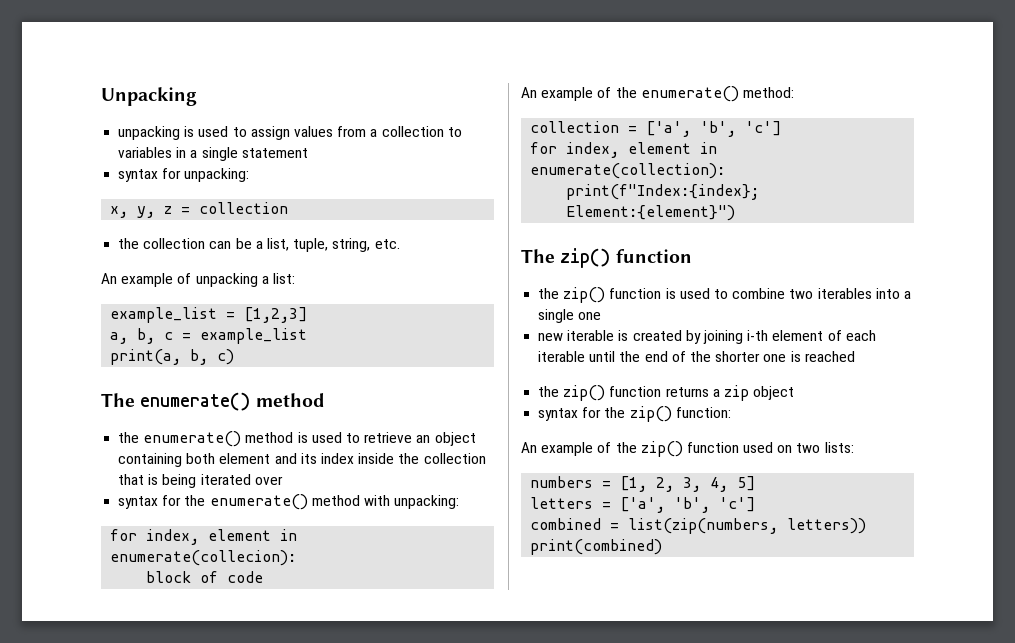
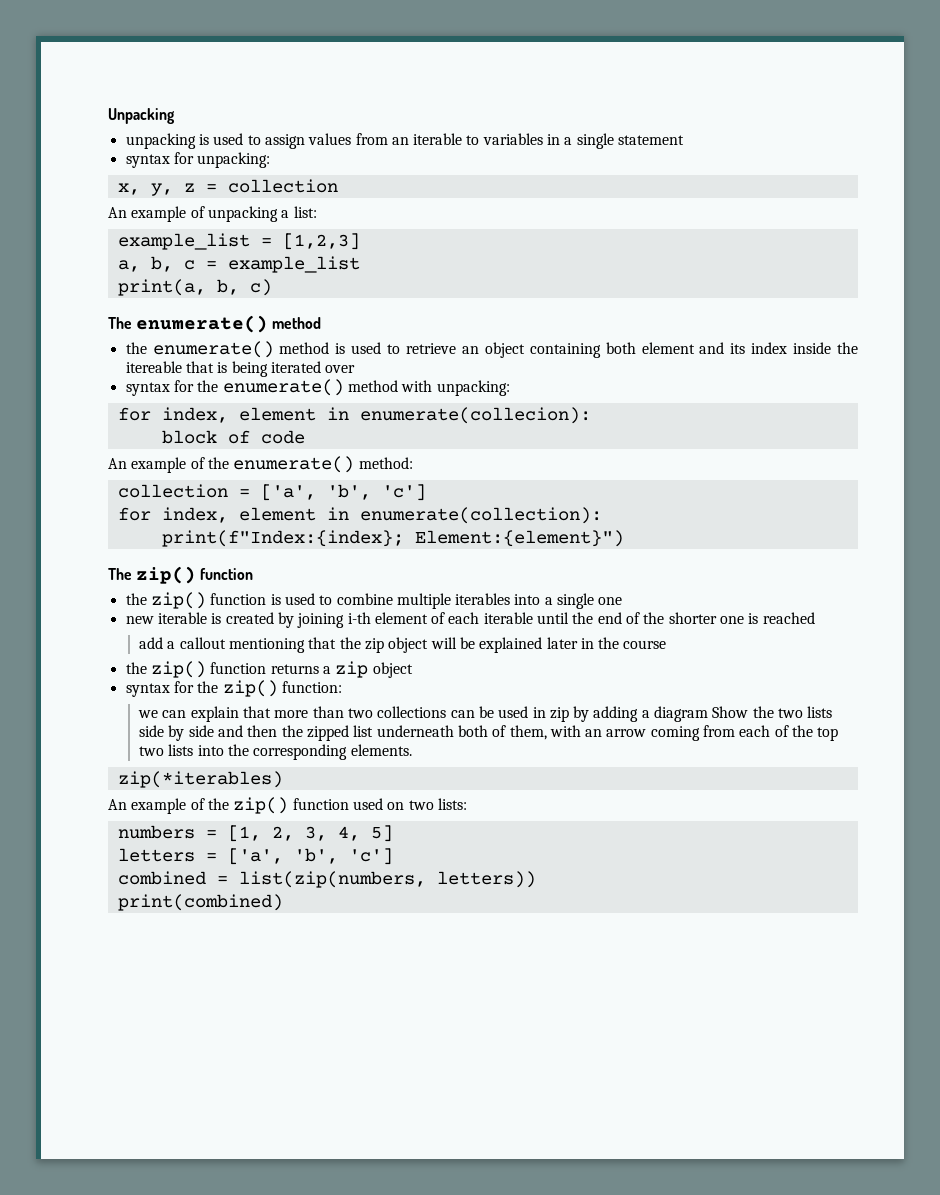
[370,126,444,137] a collection -> [391,133,463,145] an iterable
[118,238,400,252] // the collection can be a list, tuple, string, etc. -> (338, 186) none
[423,453,486,464] collection -> [125,361,182,373] itereable
[789,289,814,299] two -> [396,593,451,609] multiple
(855, 356) none -> [138,637,667,653] // add a callout mentioning that the zip object will be explained later in the course
(731, 412) none -> [137,706,833,722] [138,725,839,741] [138,744,412,760] [117,771,283,788] // we can explain that more than two collections can be used in zip by adding a diagram Show the two lists side by side and then the zipped list underneath both of them, with an arrow coming from each of the top two lists into the corresponding elements. // zip(*iterables)

